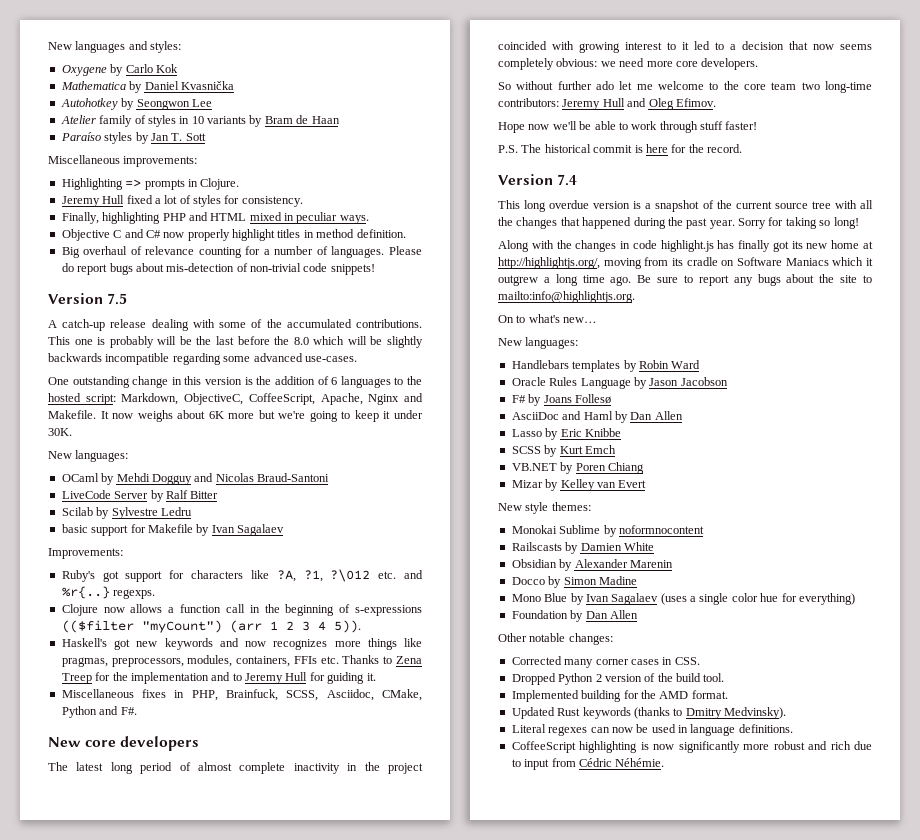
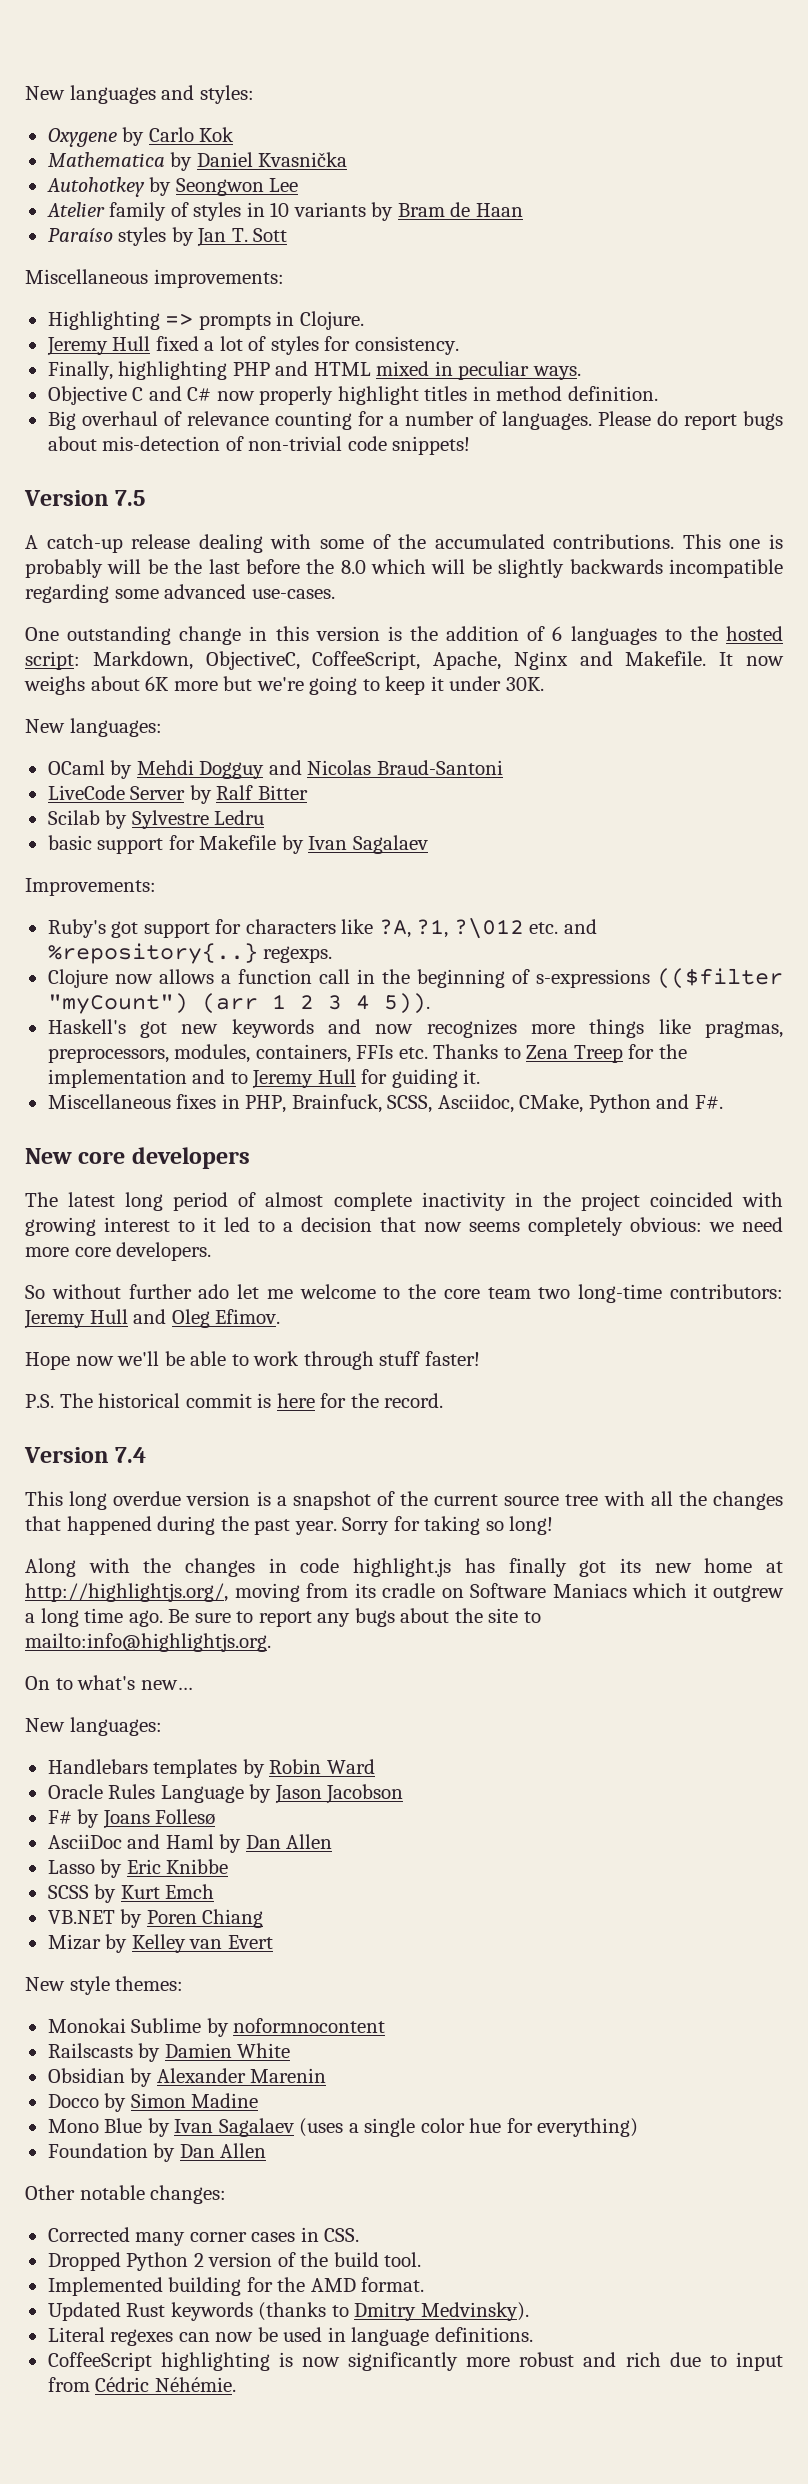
[61,586,110,599] %r{..} -> [47,943,258,964] %repository{..}

